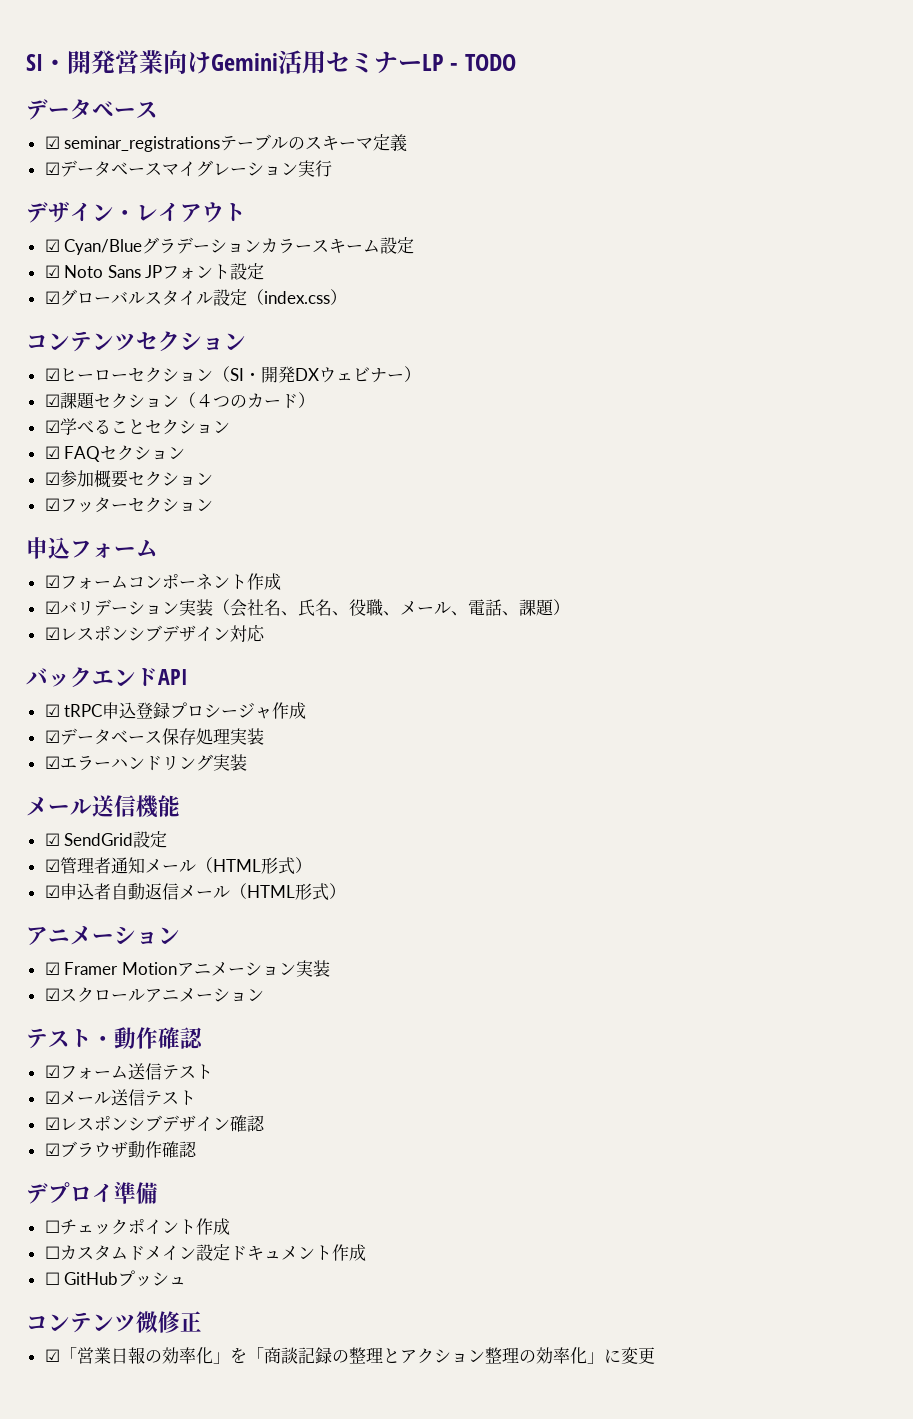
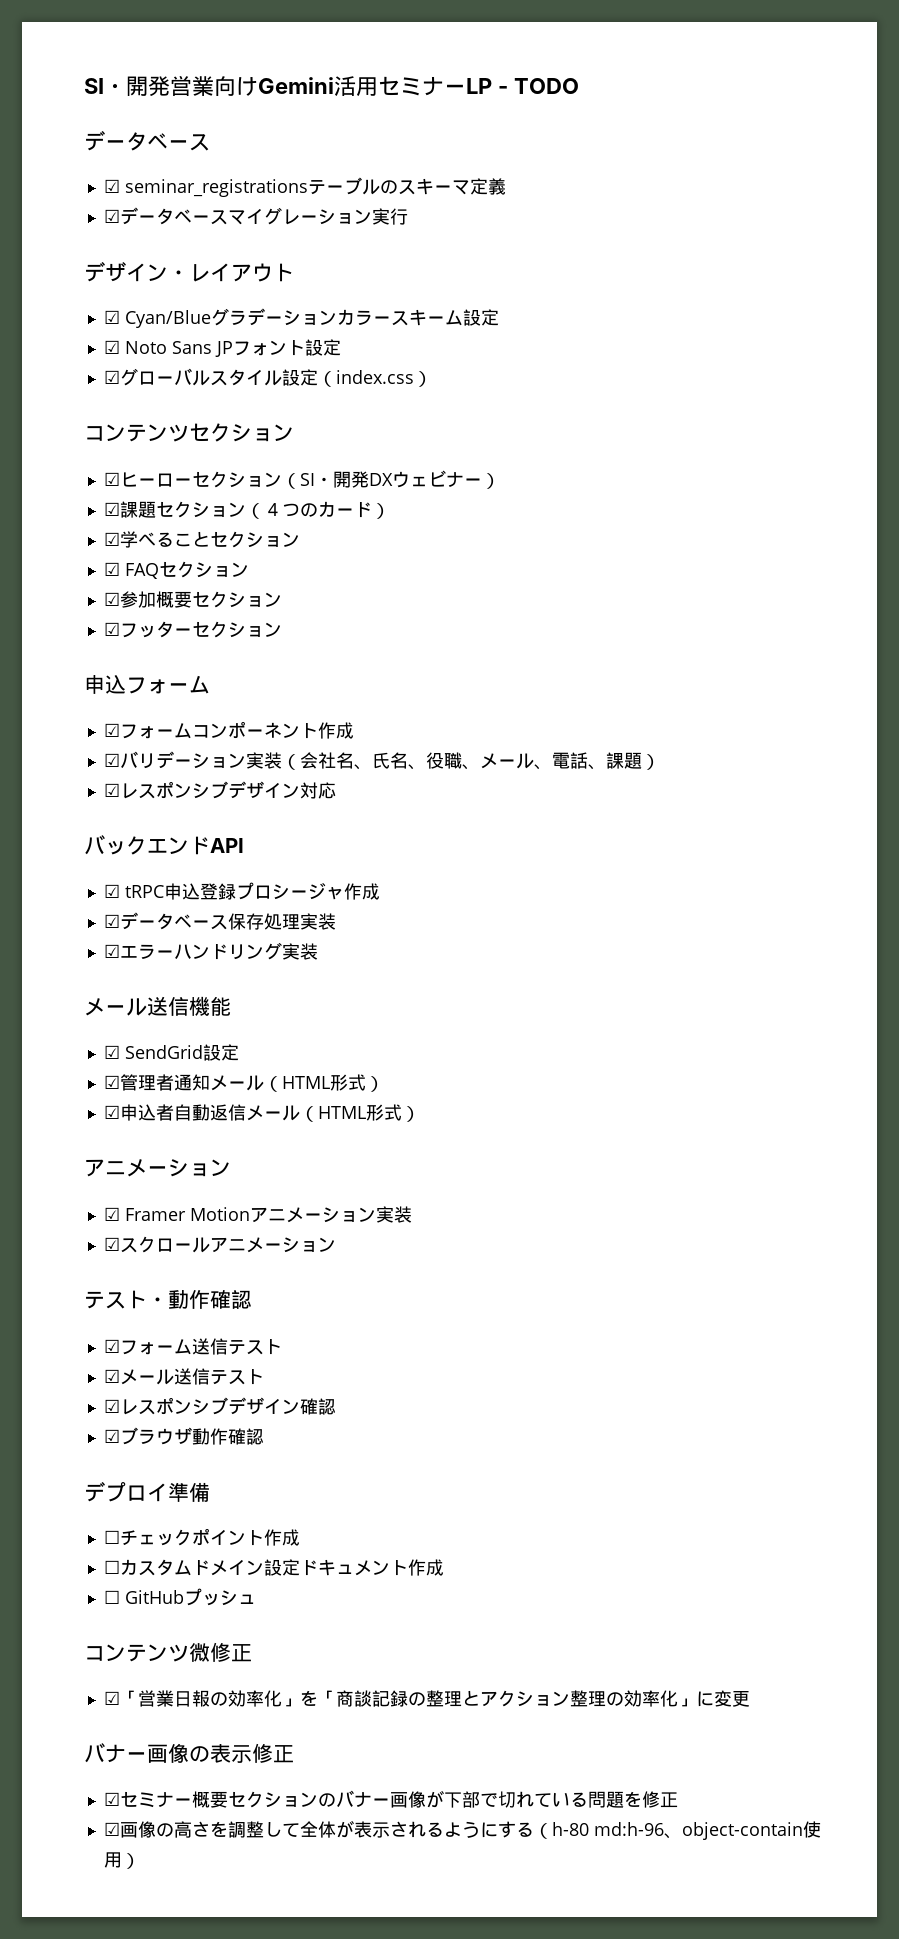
(655, 1355) none -> [84,1743,294,1763] [103,1790,678,1808] [103,1820,821,1840] [103,1852,140,1869] // バナー画像の表示修正 // ☑セミナー概要セクションのバナー画像が下部で切れている問題を修正 // ☑画像の高さを調整して全体が表示されるようにする（h-80 md:h-96、object-contain使用）

